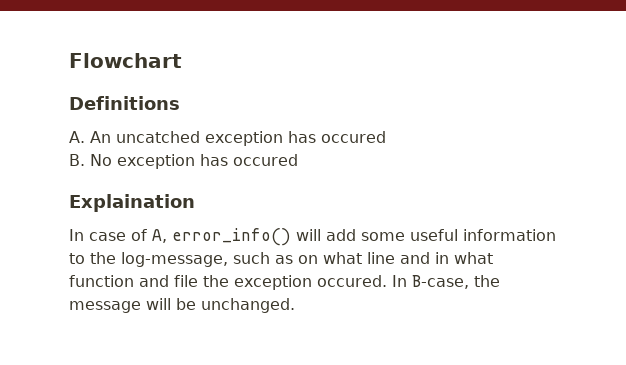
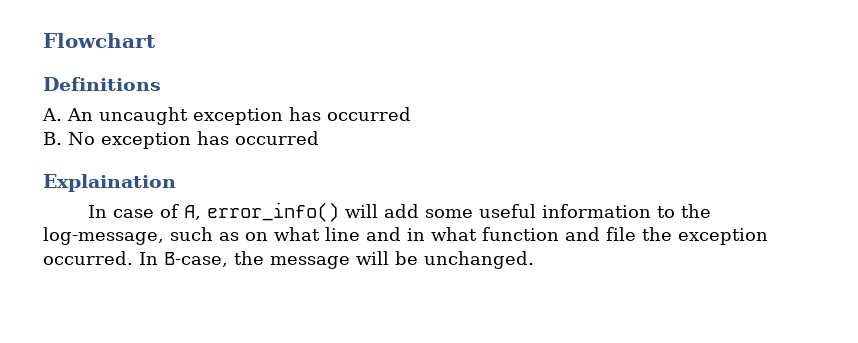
[116,131,386,146] uncatched exception has occured -> [99,107,411,125] uncaught exception has occurred
[233,154,298,166] occured -> [235,131,319,145] occurred
[317,275,387,287] occured. -> [43,251,133,265] occurred.

